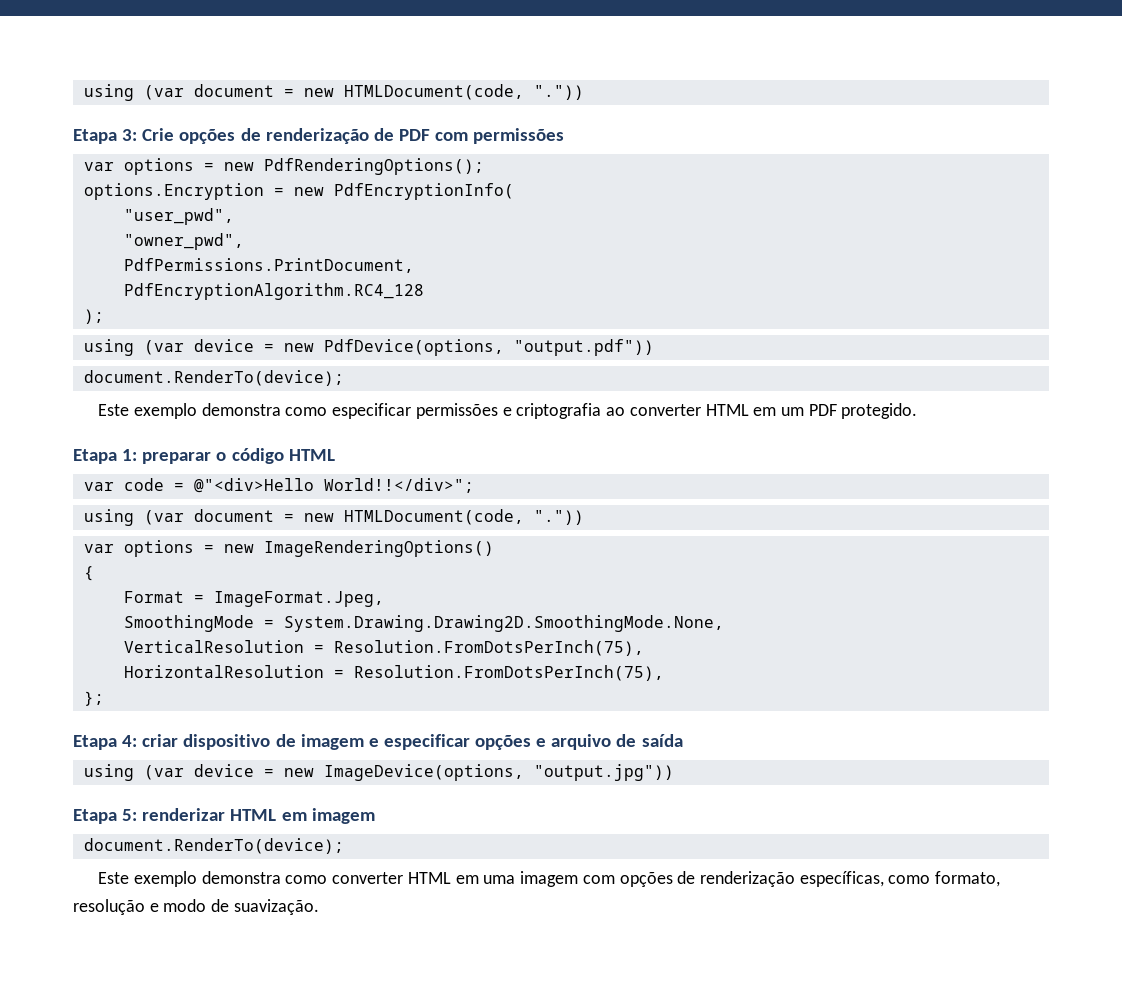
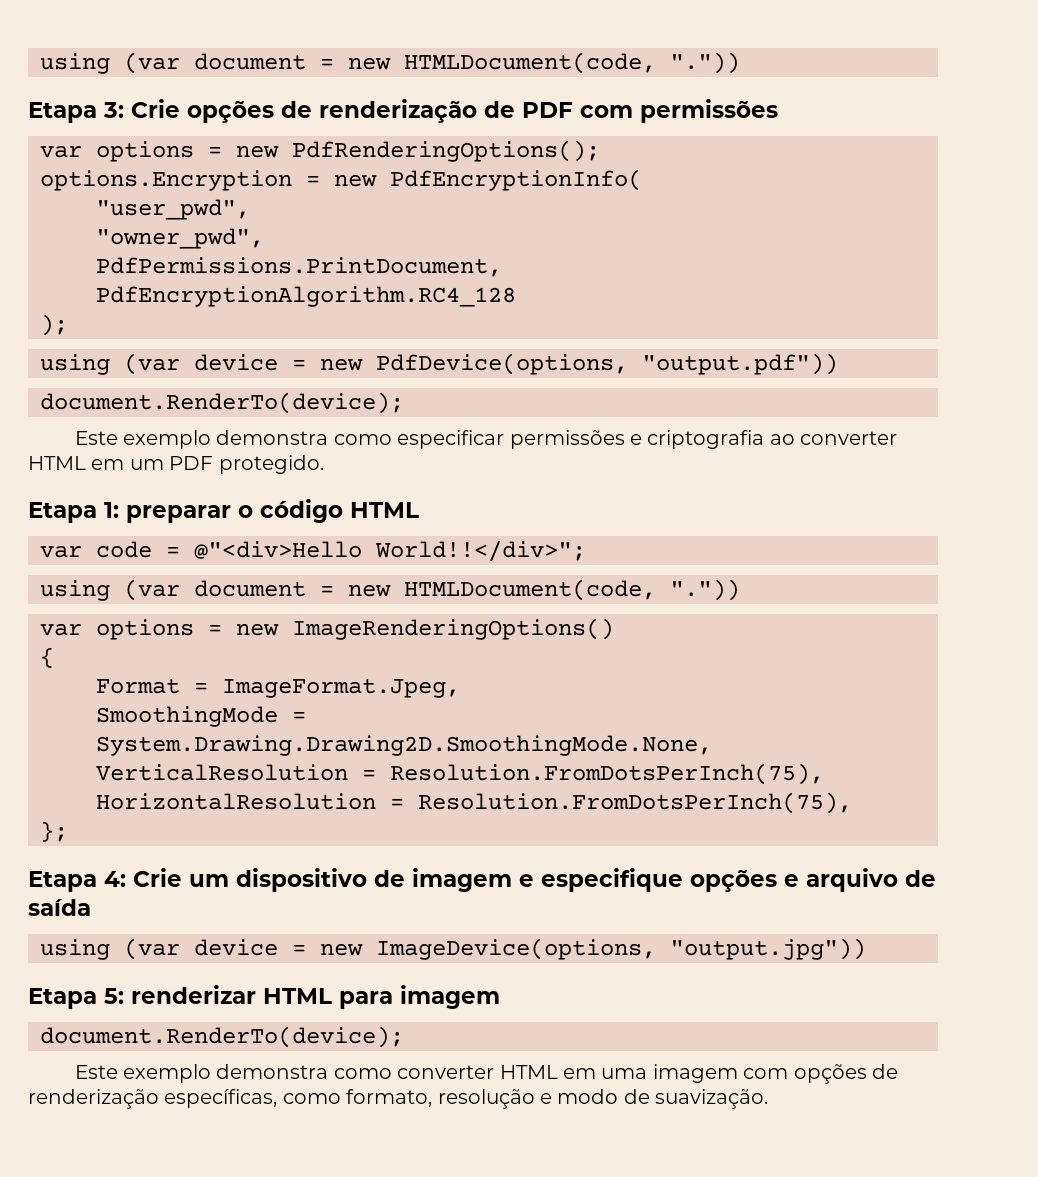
[142,734,179,747] criar -> [133,868,229,887] Crie um
[383,734,470,750] especificar -> [541,868,683,892] especifique
[281,812,307,821] em -> [339,991,393,1009] para

